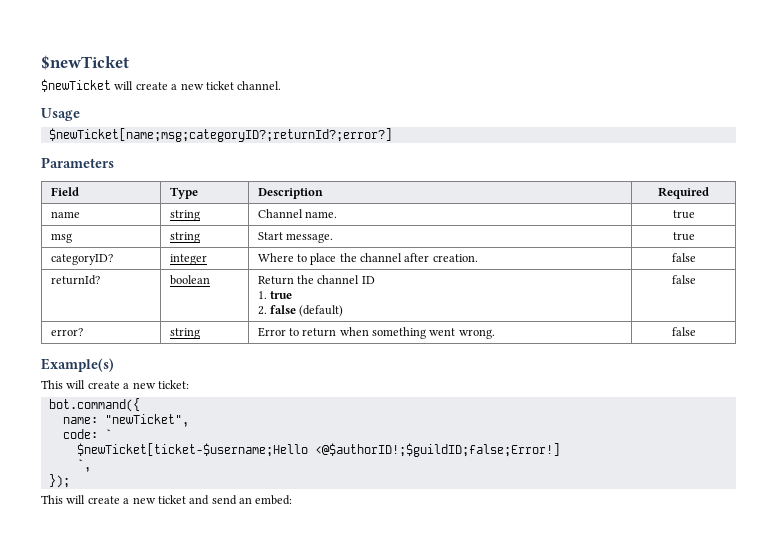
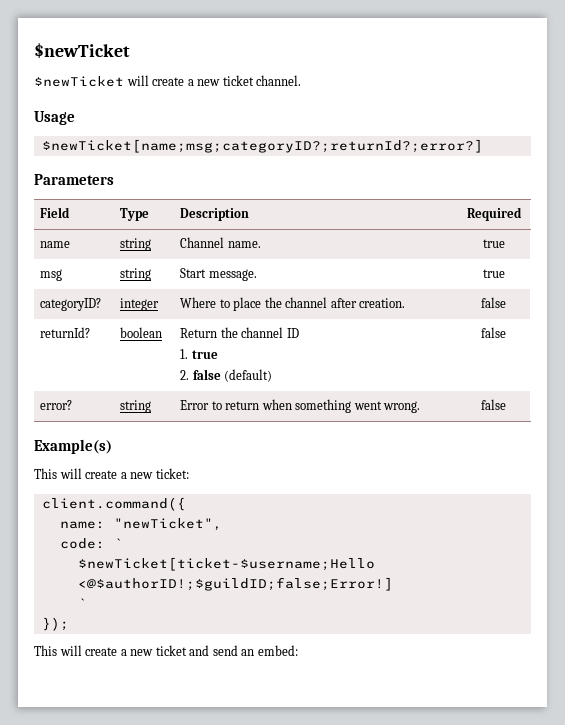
[48,398,140,412] bot.command({ -> [41,497,186,511] client.command({
[76,459,91,472] `, -> [77,598,87,608] `

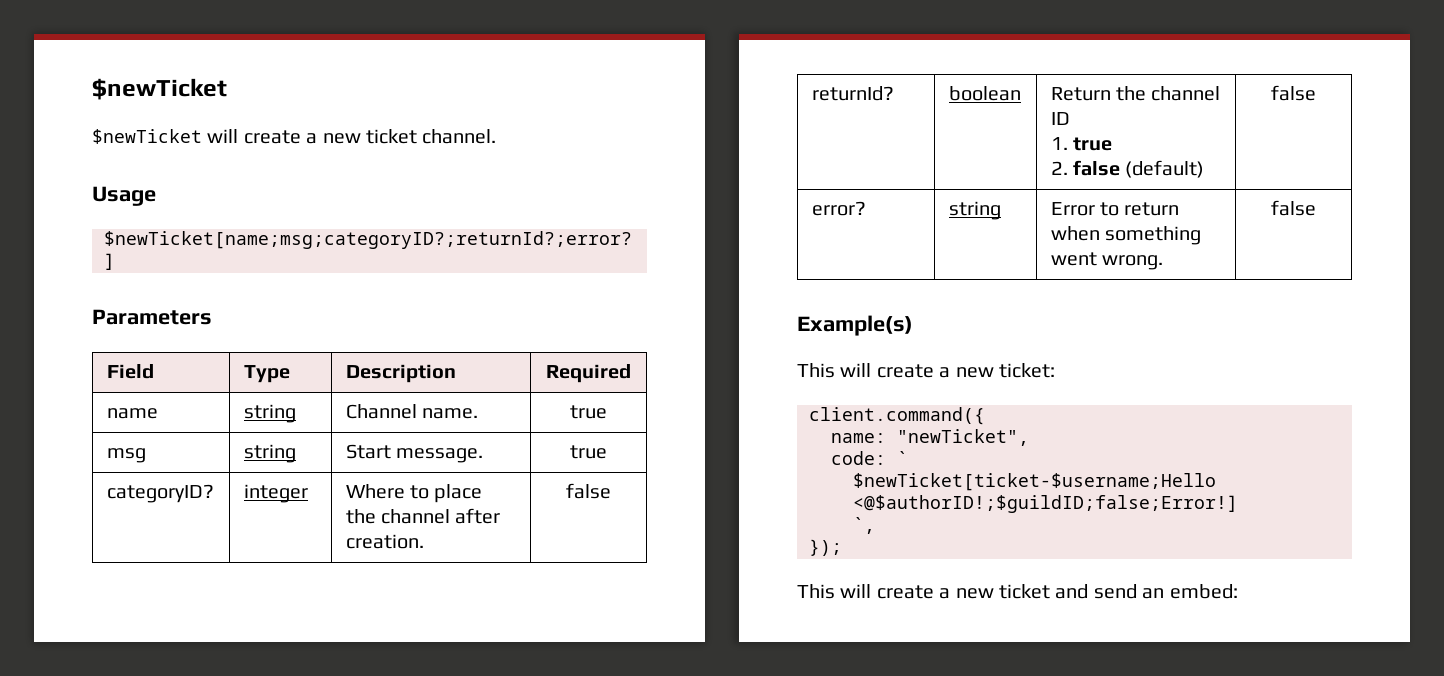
[77,598,87,608] ` -> [853,517,875,534] `,

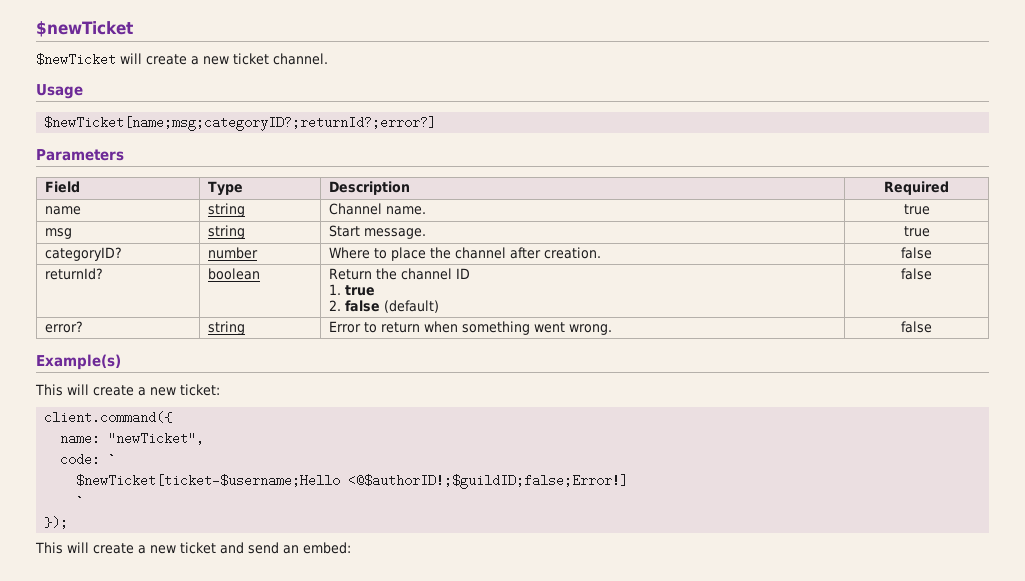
[243,484,308,503] integer -> [207,247,258,259] number
[853,517,875,534] `, -> [76,495,85,508] `

